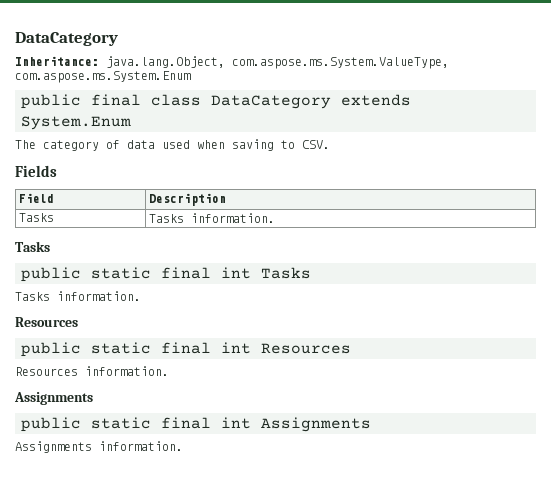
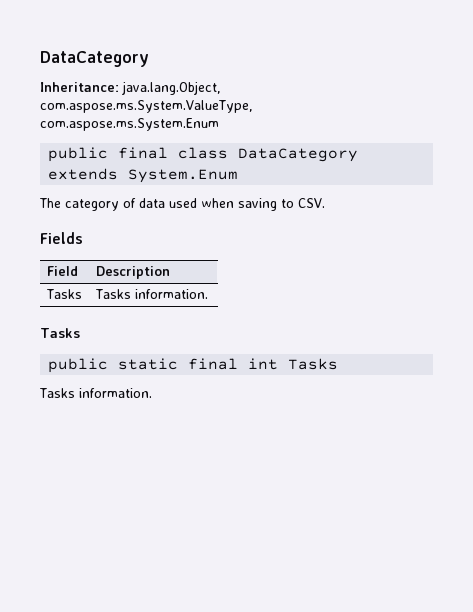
[15,317,78,327] [21,342,351,357] [15,366,169,376] [14,392,93,405] [21,417,371,432] [15,441,183,453] // Resources // public static final int Resources // Resources information. // Assignments // public static final int Assignments // Assignments information. -> (152, 393) none

